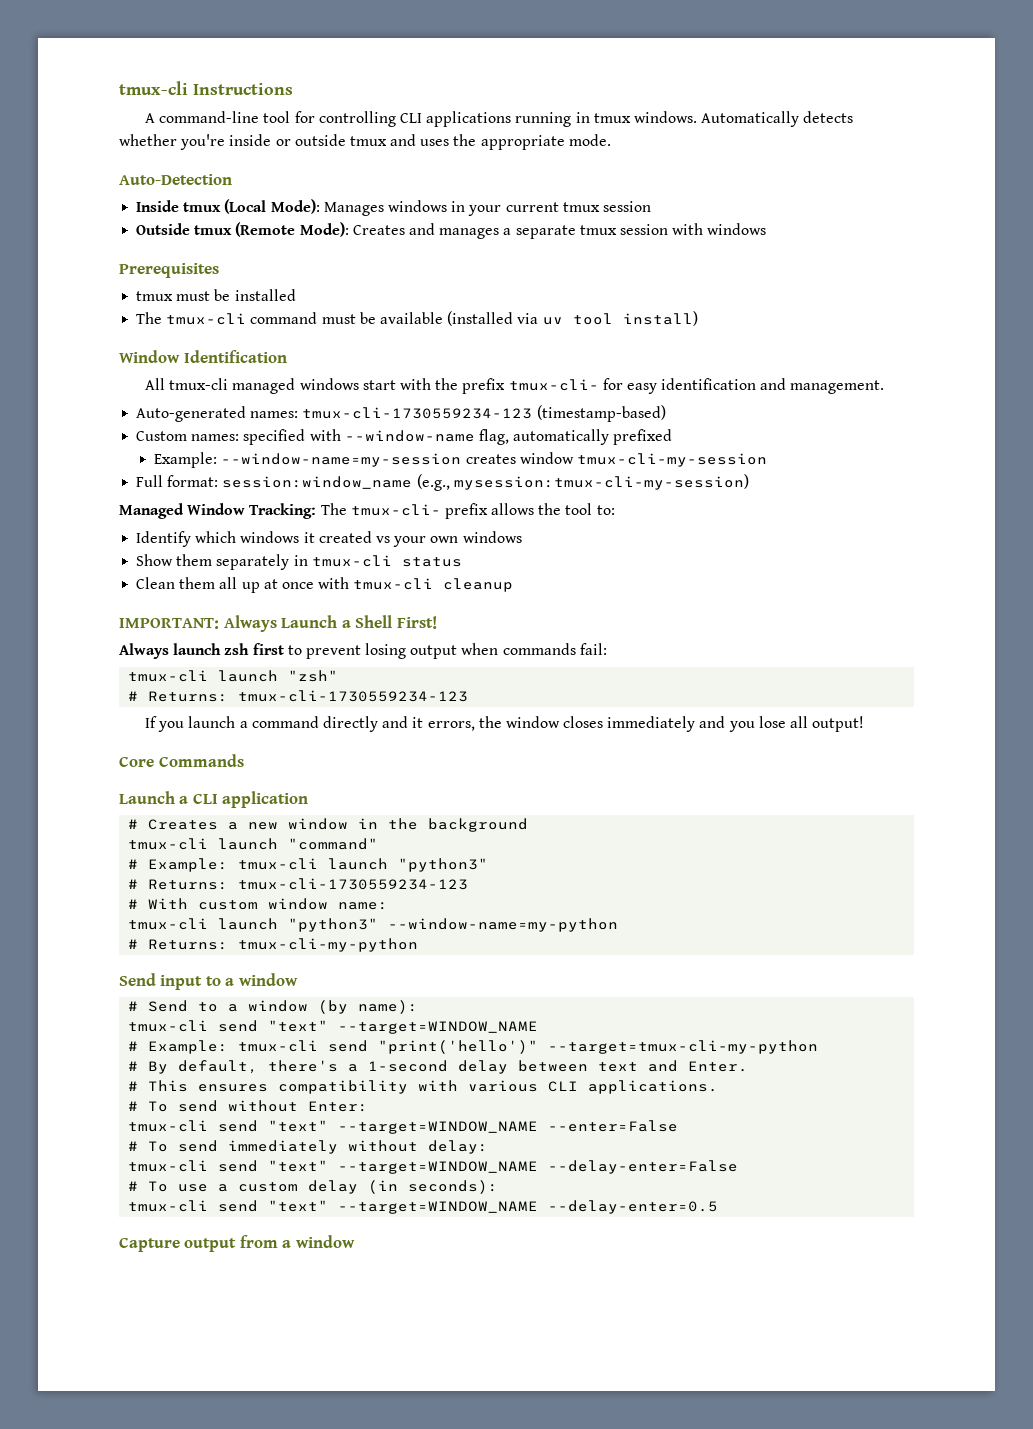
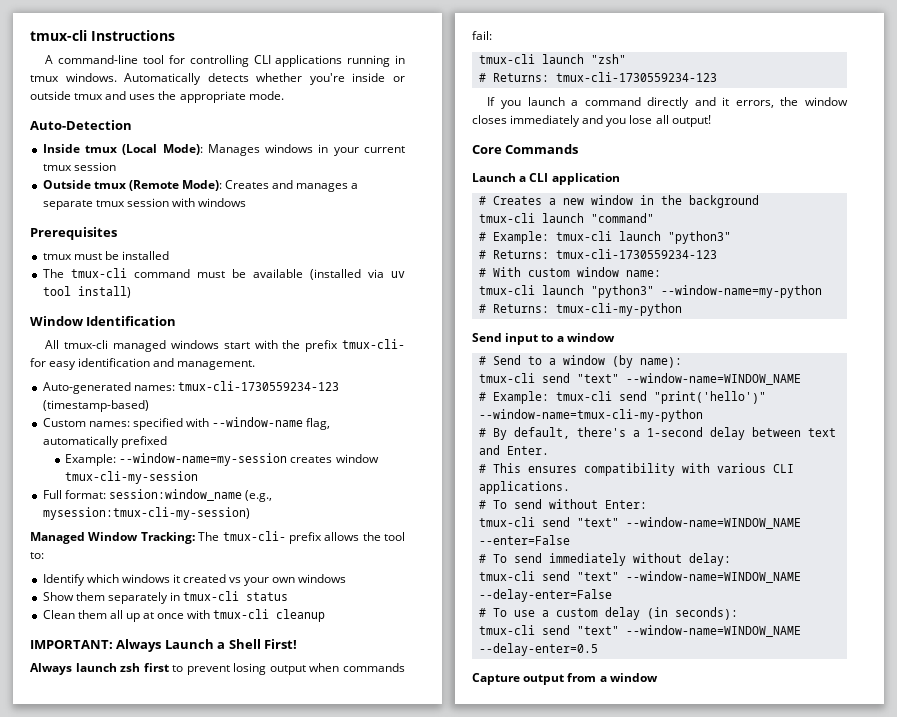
[338,1021,539,1034] --target=WINDOW_NAME -> [625,373,801,385] --window-name=WINDOW_NAME
[548,1040,819,1054] --target=tmux-cli-my-python -> [478,409,703,422] --window-name=tmux-cli-my-python
[338,1121,539,1134] --target=WINDOW_NAME -> [625,517,801,529] --window-name=WINDOW_NAME
[338,1161,539,1174] --target=WINDOW_NAME -> [625,571,801,583] --window-name=WINDOW_NAME
[338,1201,539,1214] --target=WINDOW_NAME -> [625,625,801,637] --window-name=WINDOW_NAME

